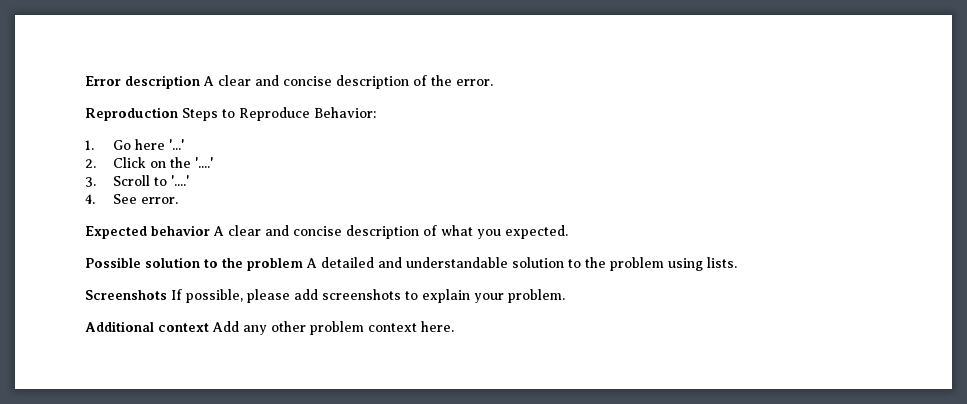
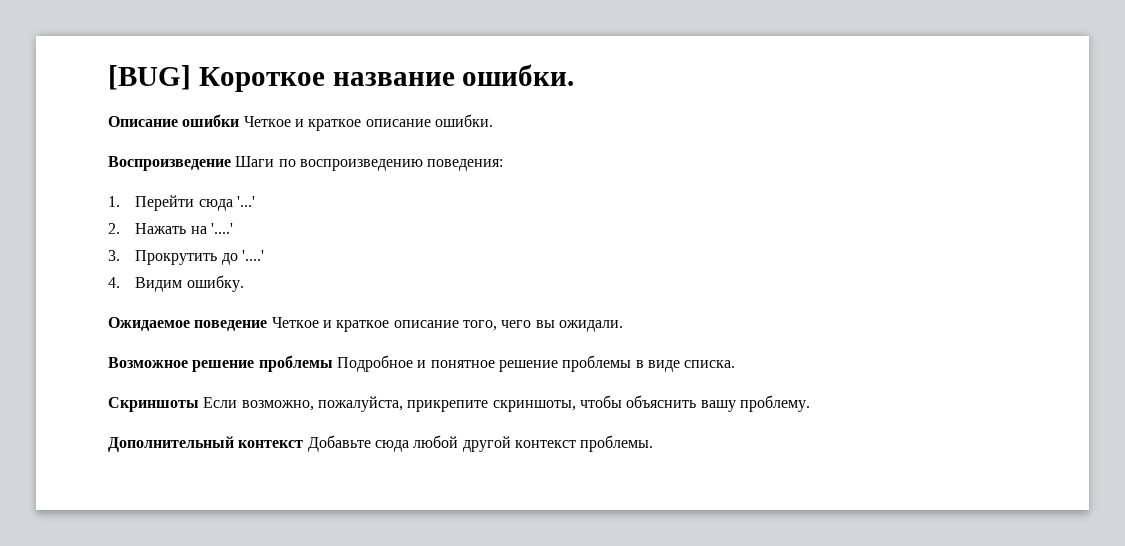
[85,75,493,89] [85,107,376,121] Error description A clear and concise description of the error. // Reproduction Steps to Reproduce Behavior: -> [108,64,575,92] [108,114,493,131] [108,156,504,171] [BUG] Короткое название ошибки. // Описание ошибки Четкое и краткое описание ошибки. // Воспроизведение Шаги по воспроизведению поведения:
[112,139,165,150] Go here -> [135,195,233,211] Перейти сюда
[112,157,191,168] Click on the -> [135,223,207,234] Нажать на
[112,175,167,186] Scroll to -> [135,250,238,265] Прокрутить до
[112,194,178,204] [85,225,568,239] [85,257,737,271] [85,289,565,303] [85,321,454,335] See error. // Expected behavior A clear and concise description of what you expected. // Possible solution to the problem A detailed and understandable solution to the problem using lists. // Screenshots If possible, please add screenshots to explain your problem. // Additional context Add any other problem context here. -> [135,275,244,292] [108,317,623,332] [108,355,736,372] [108,395,810,412] [108,435,654,452] Видим ошибку. // Ожидаемое поведение Четкое и краткое описание того, чего вы ожидали. // Возможное решение проблемы Подробное и понятное решение проблемы в виде списка. // Скриншоты Если возможно, пожалуйста, прикрепите скриншоты, чтобы объяснить вашу проблему. // Дополнительный контекст Добавьте сюда любой другой контекст проблемы.

